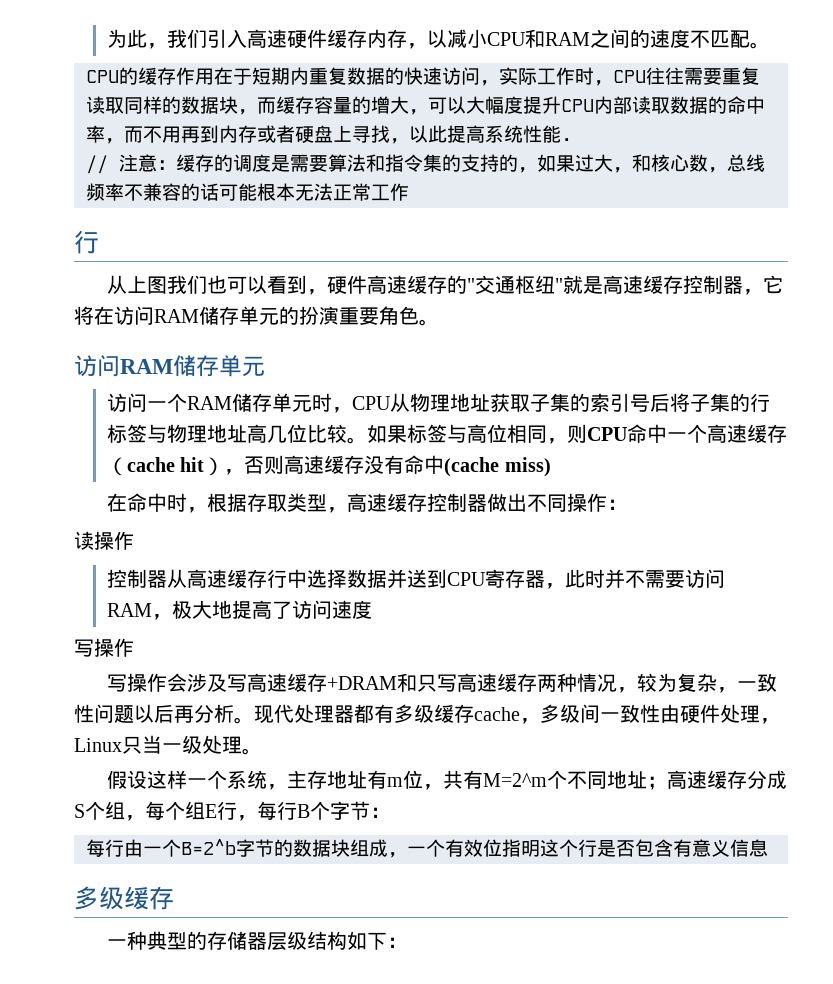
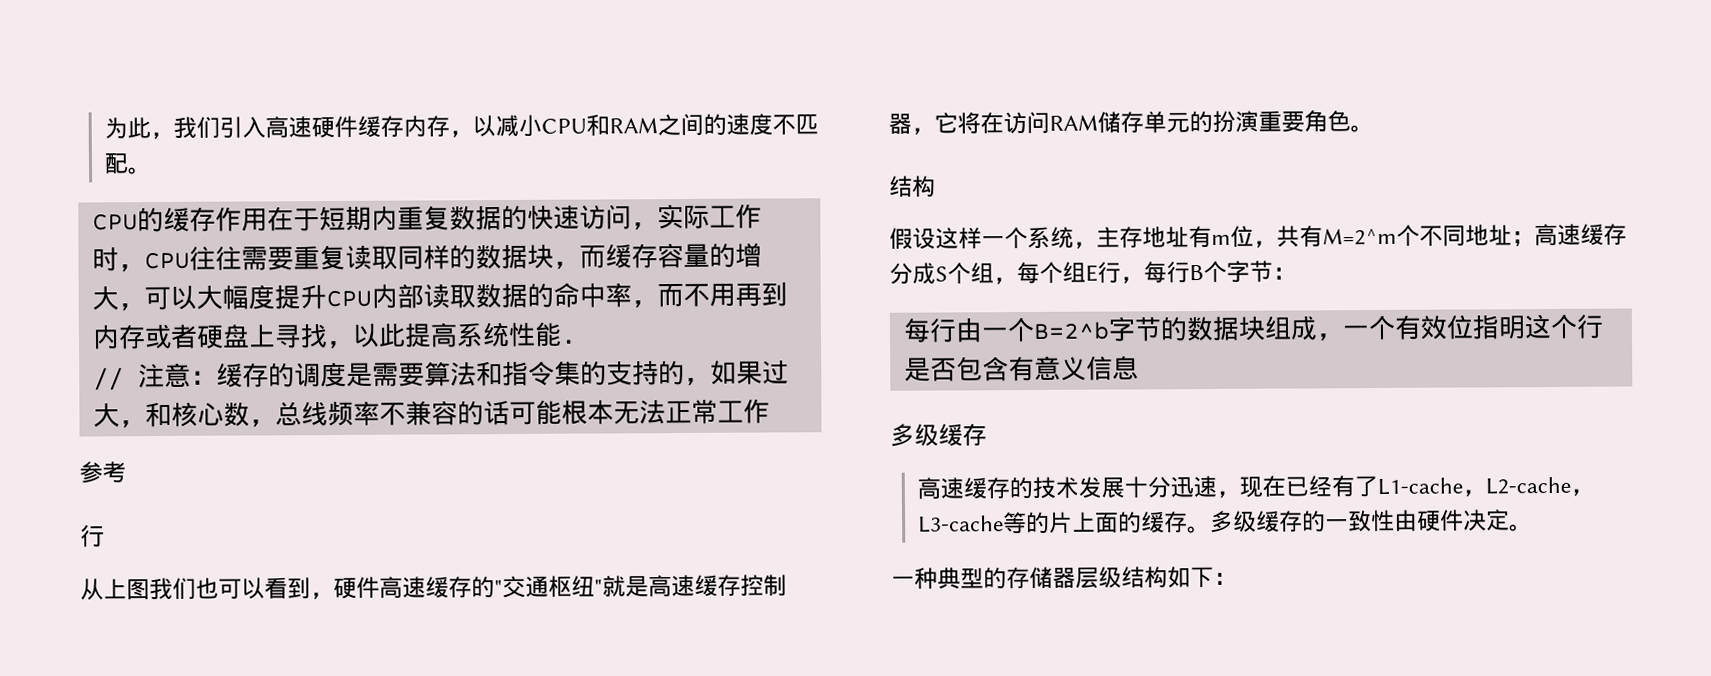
(409, 192) none -> [79,461,126,484] // 参考
[74,355,265,377] [106,393,770,413] [106,424,787,444] [106,455,551,477] [106,493,627,513] [74,531,134,550] [106,569,725,589] [106,600,372,620] [74,638,134,657] [106,673,777,693] [74,704,780,724] [74,735,262,755] 访问RAM储存单元 // 访问一个RAM储存单元时，CPU从物理地址获取子集的索引号后将子集的行标签与物理地址高几位比较。如果标签与高位相同，则CPU命中一个高速缓存（cache hit），否则高速缓存没有命中(cache miss) // 在命中时，根据存取类型，高速缓存控制器做出不同操作： // 读操作 // 控制器从高速缓存行中选择数据并送到CPU寄存器，此时并不需要访问RAM，极大地提高了访问速度 // 写操作 // 写操作会涉及写高速缓存+DRAM和只写高速缓存两种情况，较为复杂，一致性问题以后再分析。现代处理器都有多级缓存cache，多级间一致性由硬件处理，Linux只当一级处理。 -> [889,175,936,198] 结构
(174, 898) none -> [916,475,1594,500] [917,509,1533,535] // 高速缓存的技术发展十分迅速，现在已经有了L1-cache，L2-cache，L3-cache等的片上面的缓存。多级缓存的一致性由硬件决定。

